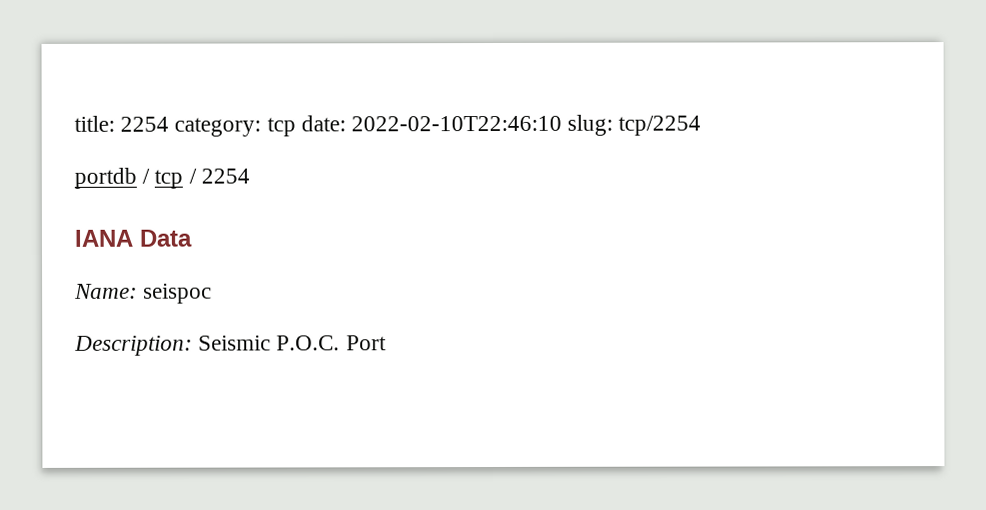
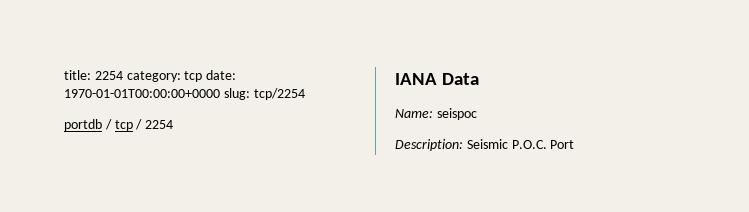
[351,115,563,132] 2022-02-10T22:46:10 -> [64,89,220,98] 1970-01-01T00:00:00+0000

